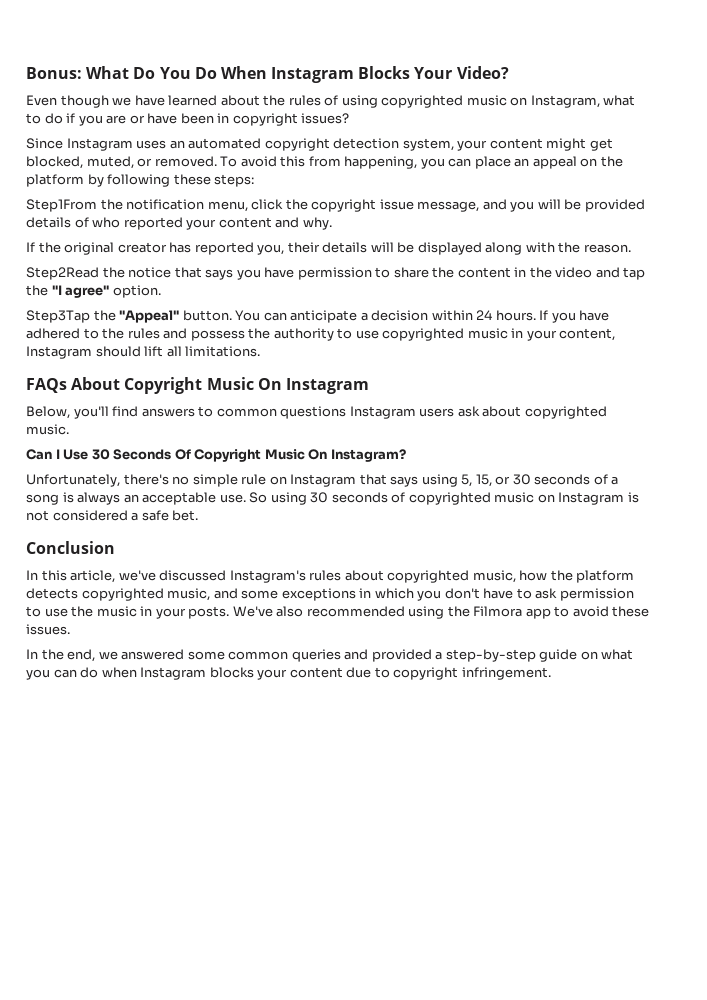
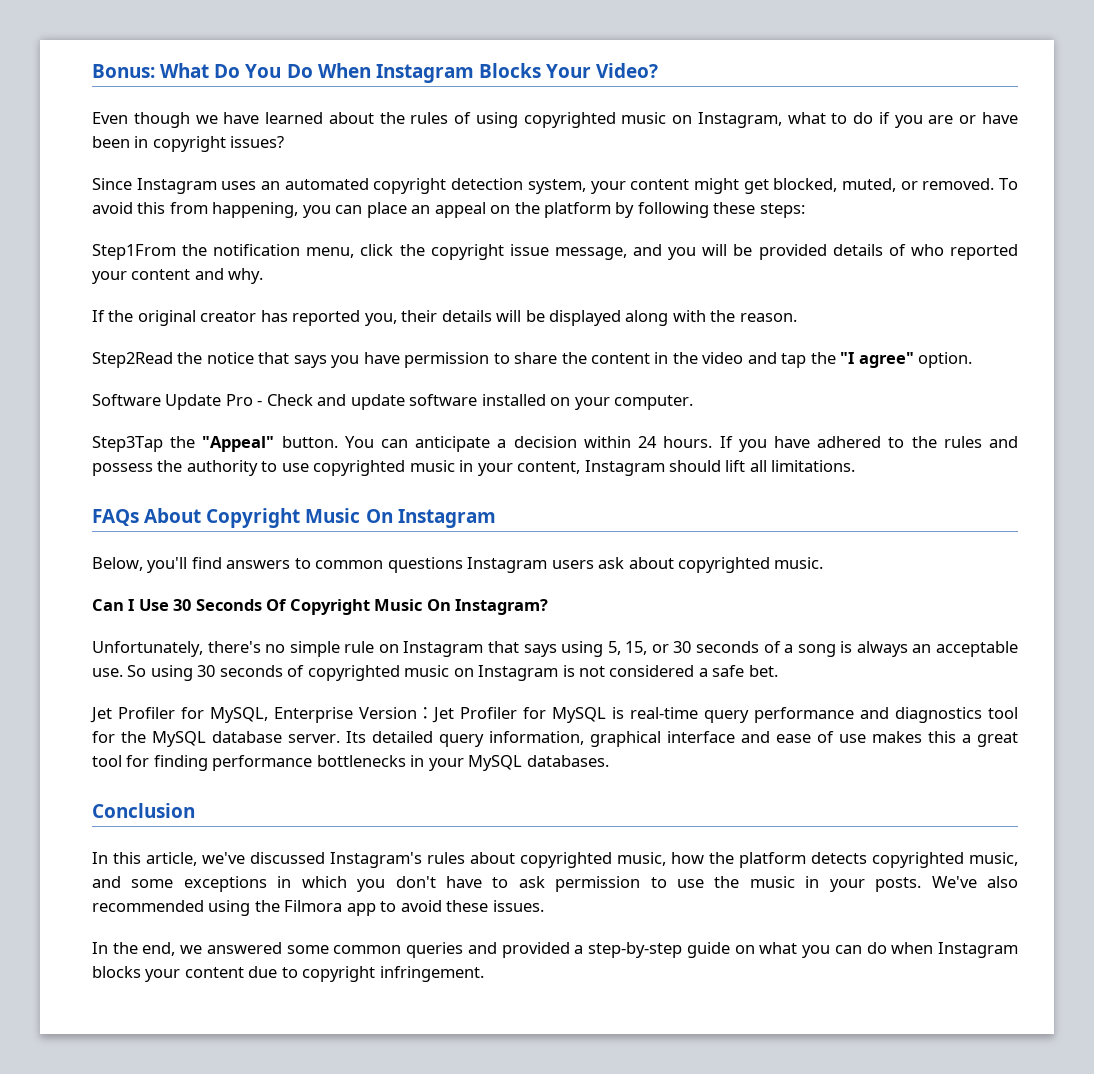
(161, 291) none -> [92,394,694,410] // Software Update Pro - Check and update software installed on your computer.
(199, 515) none -> [90,707,1018,723] [92,731,1018,747] [92,755,609,771] // Jet Profiler for MySQL, Enterprise Version：Jet Profiler for MySQL is real-time query performance and diagnostics tool for the MySQL database server. Its detailed query information, graphical interface and ease of use makes this a great tool for finding performance bottlenecks in your MySQL databases.

